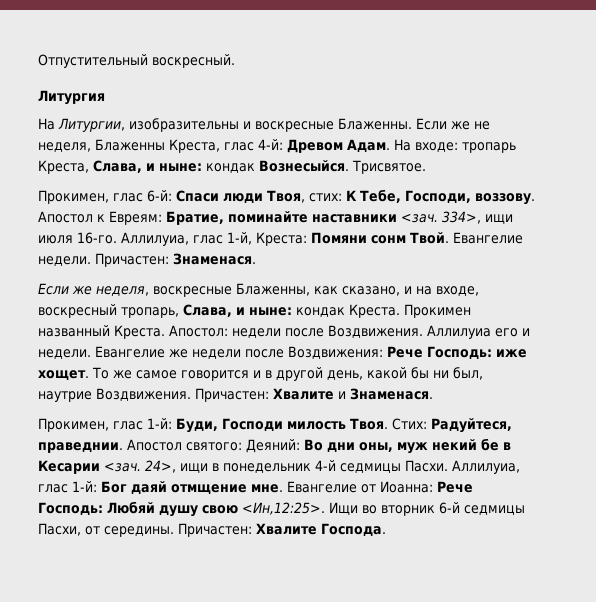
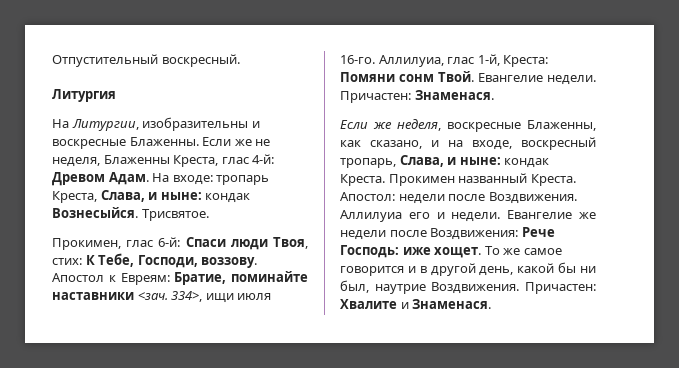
[38,418,512,433] [38,438,511,454] [38,460,520,474] [38,481,473,494] [38,501,525,517] [38,523,386,537] // Прокимен, глас 1-й: Буди, Господи милость Твоя. Стих: Радуйтеся, праведнии. Апостол святого: Деяний: Во дни оны, муж некий бе в Кесарии <зач. 24>, ищи в понедельник 4-й седмицы Пасхи. Аллилуиа, глас 1-й: Бог даяй отмщение мне. Евангелие от Иоанна: Рече Господь: Любяй душу свою <Ин,12:25>. Ищи во вторник 6-й седмицы Пасхи, от середины. Причастен: Хвалите Господа. -> (492, 304) none

